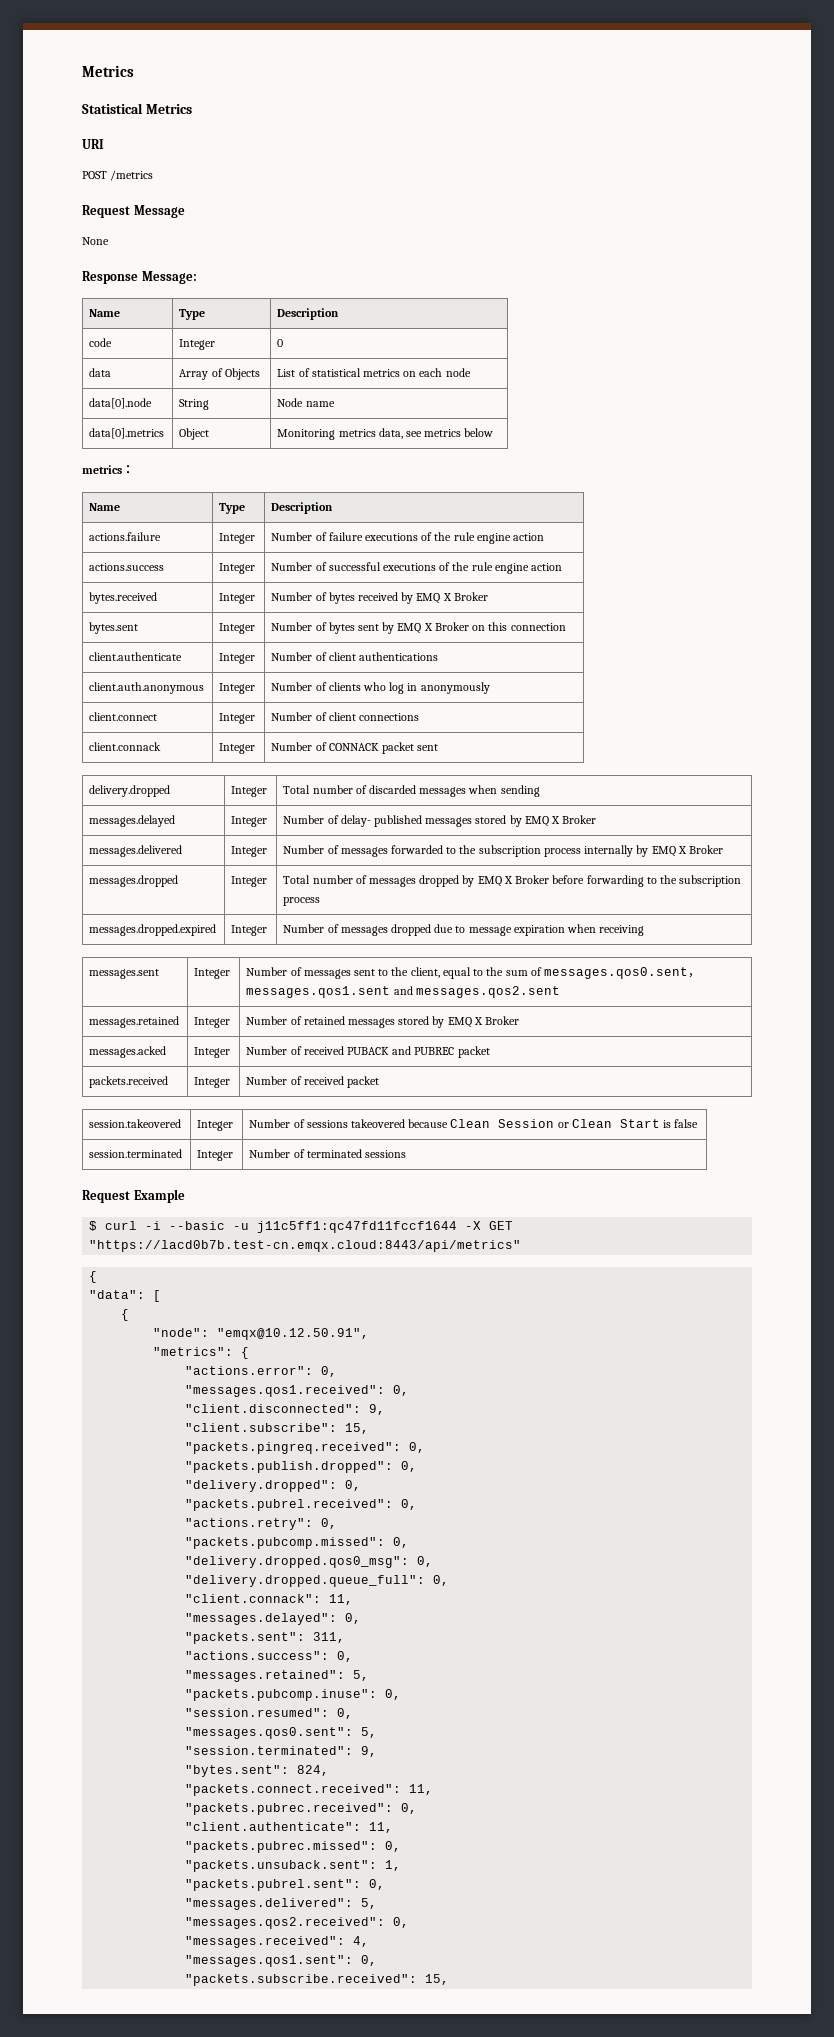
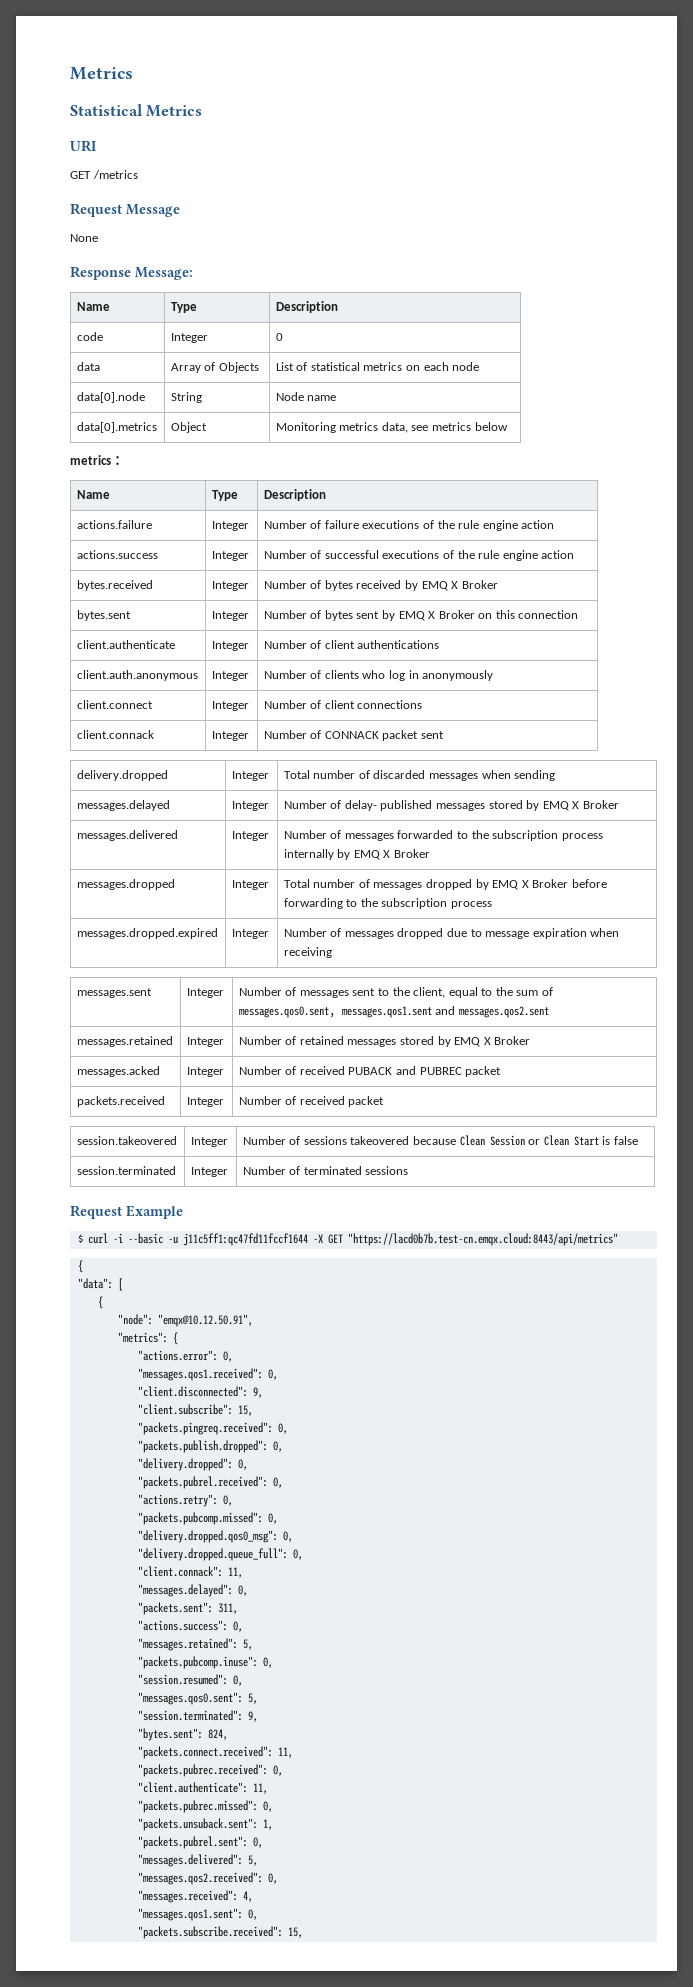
[82,171,107,179] POST -> [70,171,91,179] GET

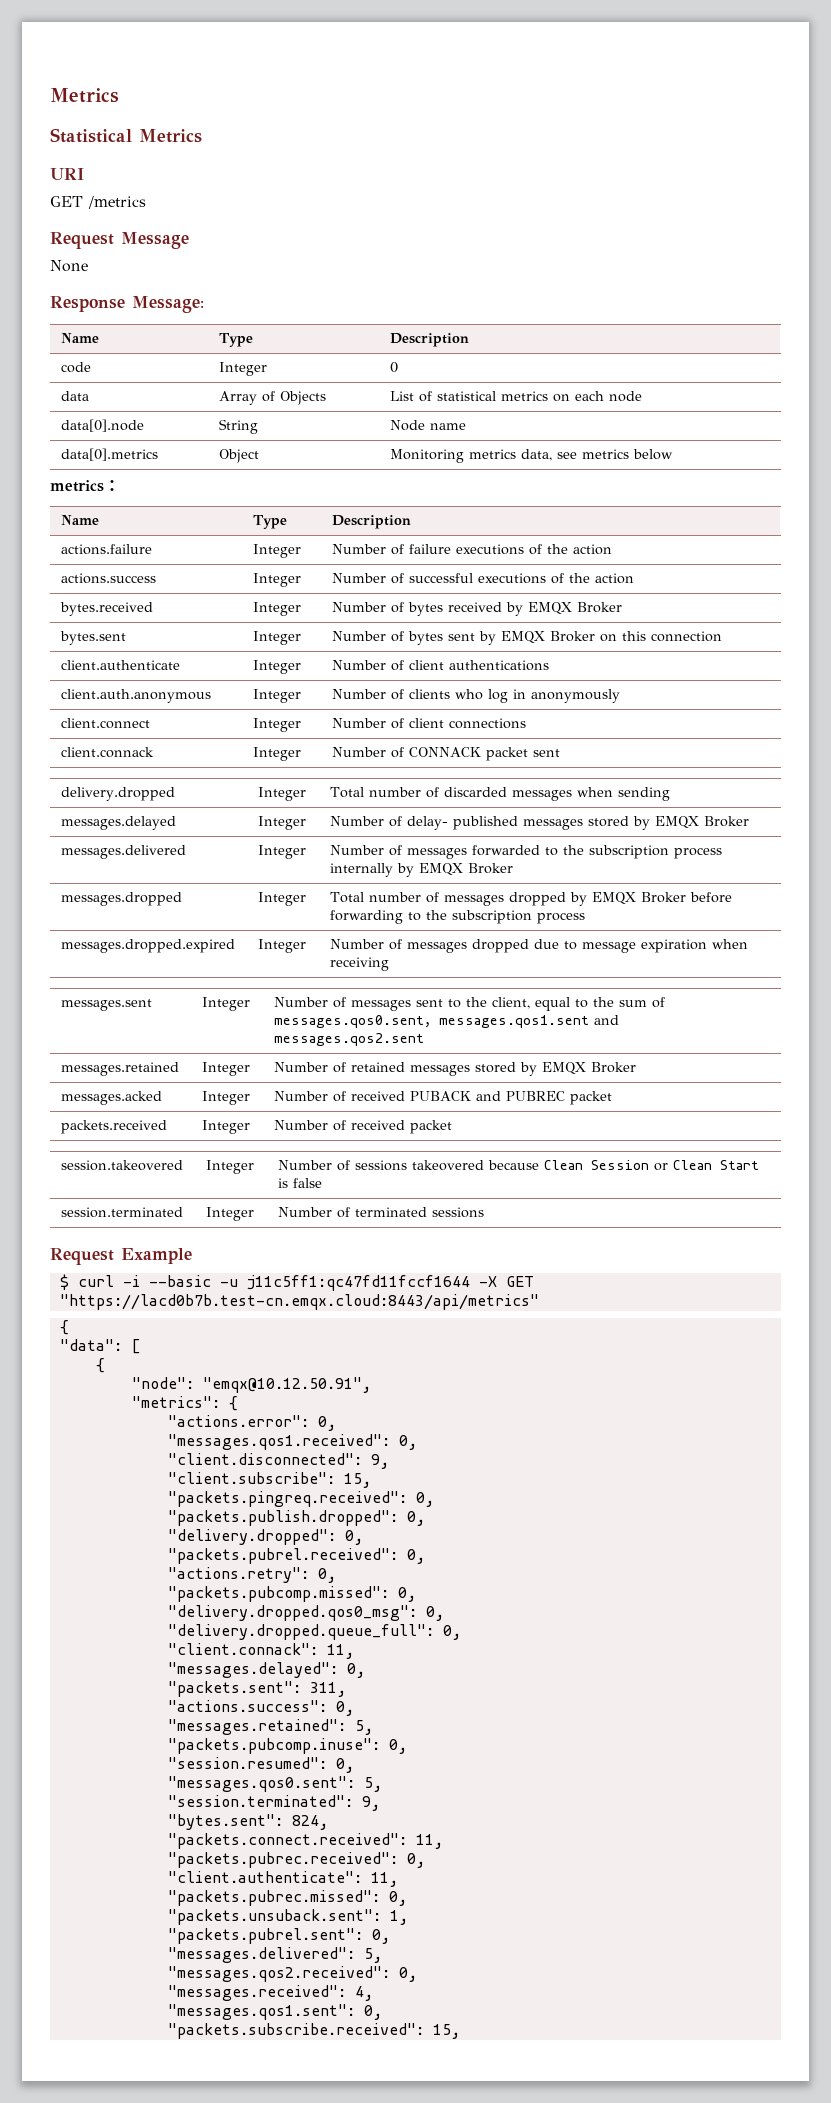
[458,520,518,531] rule engine -> (569, 549) none
[478,550,538,561] rule engine -> (591, 578) none
[421,581,459,591] EMQ X -> [528,602,573,615] EMQX
[398,611,436,621] EMQ X -> [501,631,546,644] EMQX
[542,801,580,811] EMQ X -> [655,816,700,829] EMQX
[353,850,391,860] EMQ X -> [419,863,464,876] EMQX
[492,880,529,890] EMQ X -> [592,892,637,905] EMQX
[454,1037,491,1047] EMQ X -> [542,1062,587,1075] EMQX

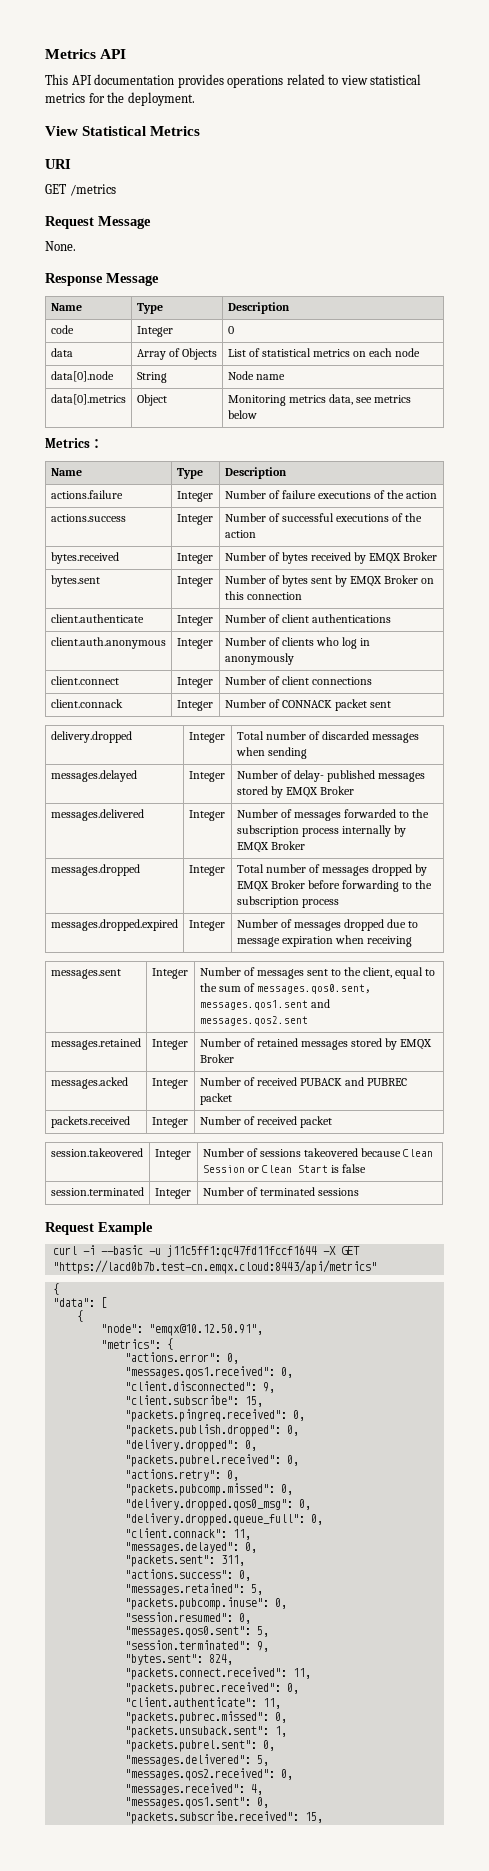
[50,88,119,103] Metrics // -> [45,49,127,59] [45,74,422,88] [45,92,195,106] [45,126,78,136] Metrics API // This API documentation provides operations related to view statistical metrics for the deployment. // View
[50,260,88,272] // None -> [45,241,76,251] // None.
[132,296,204,313] Message: -> [106,273,159,286] Message
[50,480,104,492] metrics -> [45,438,90,448] Metrics
[59,1274,69,1290] $ -> (153, 1228) none

